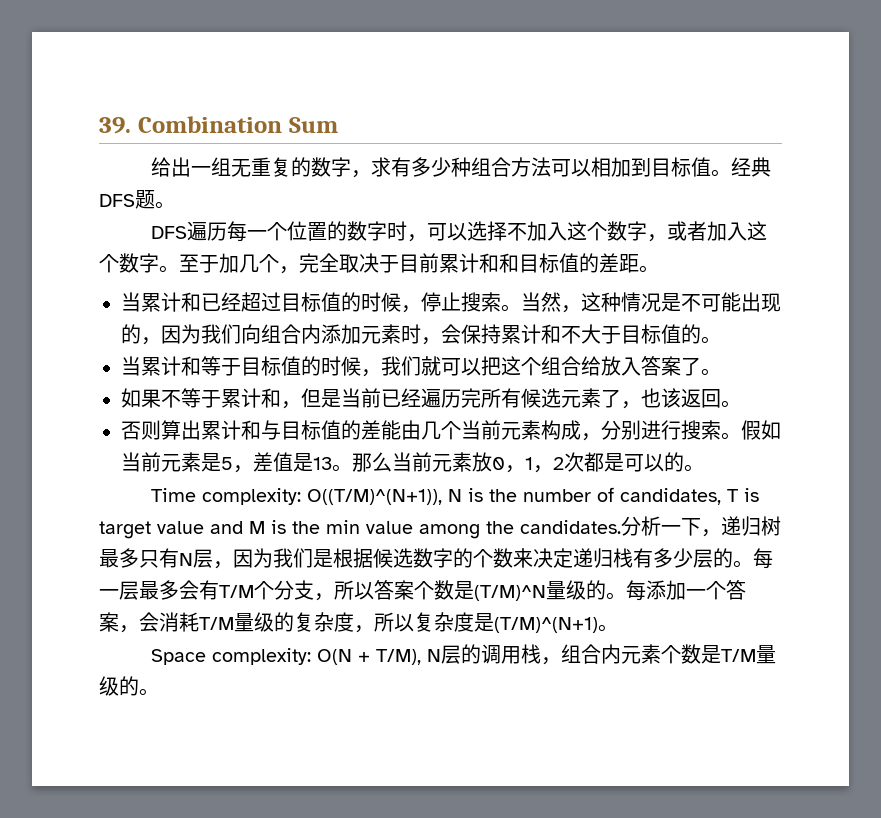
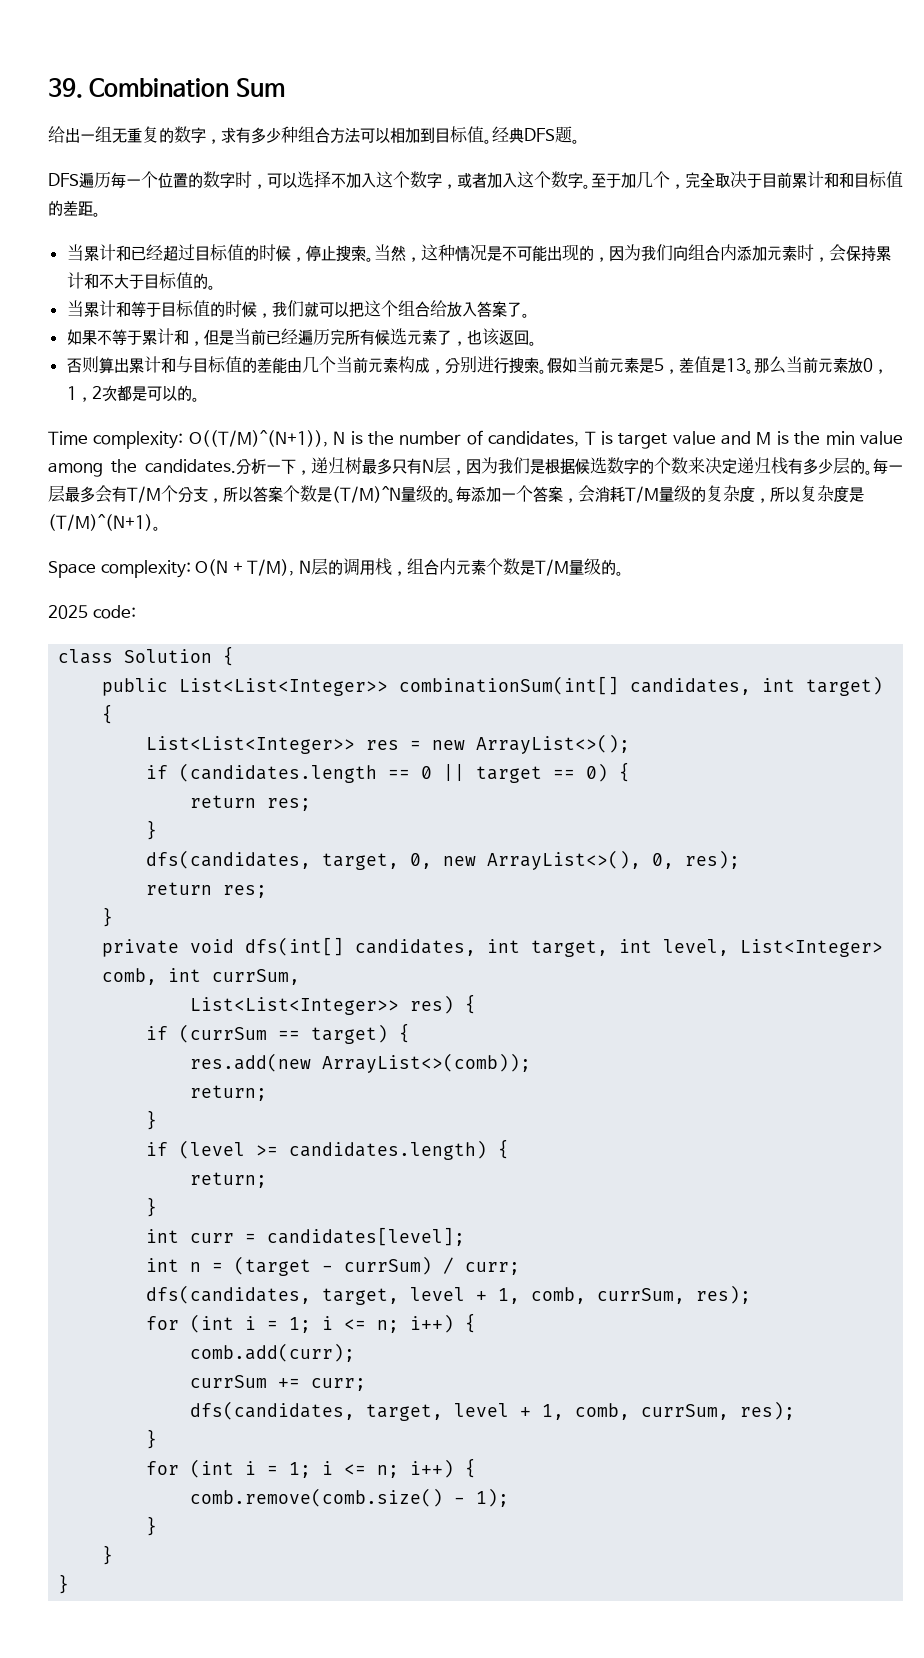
(159, 692) none -> [48,605,136,619] [58,646,235,666] [102,676,884,696] [102,704,114,724] [146,734,631,754] [146,762,631,783] [190,795,312,811] [146,820,158,840] [146,850,741,870] [146,882,268,898] [102,907,114,927] [102,937,884,957] [102,968,301,985] [190,994,477,1015] [146,1023,411,1044] [190,1053,532,1073] [190,1085,268,1101] [146,1110,158,1130] [146,1139,510,1160] [190,1172,268,1188] [146,1197,158,1217] [146,1227,466,1246] [146,1256,521,1276] [146,1285,752,1305] [146,1313,477,1333] [190,1343,356,1362] [190,1375,367,1391] [190,1401,796,1421] [146,1429,158,1449] [146,1458,477,1478] [190,1488,510,1507] [146,1516,158,1536] [102,1545,114,1565] [58,1574,70,1594] // 2025 code: // class Solution { // public List<List<Integer>> combinationSum(int[] candidates, int target) { // List<List<Integer>> res = new ArrayList<>(); // if (candidates.length == 0 || target == 0) { // return res; // } // dfs(candidates, target, 0, new ArrayList<>(), 0, res); // return res; // } // private void dfs(int[] candidates, int target, int level, List<Integer> comb, int currSum, // List<List<Integer>> res) { // if (currSum == target) { // res.add(new ArrayList<>(comb)); // return; // } // if (level >= candidates.length) { // return; // } // int curr = candidates[level]; // int n = (target - currSum) / curr; // dfs(candidates, target, level + 1, comb, currSum, res); // for (int i = 1; i <= n; i++) { // comb.add(curr); // currSum += curr; // dfs(candidates, target, level + 1, comb, currSum, res); // } // for (int i = 1; i <= n; i++) { // comb.remove(comb.size() - 1); // } // } // }

